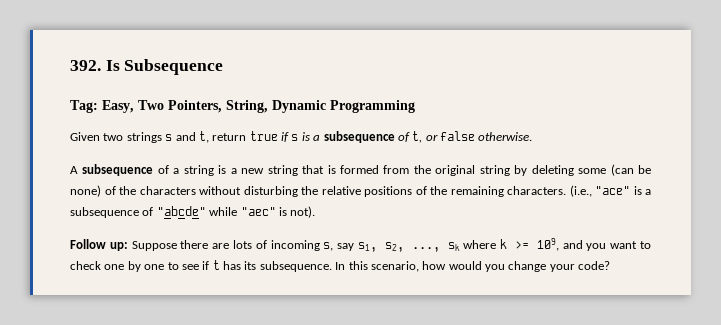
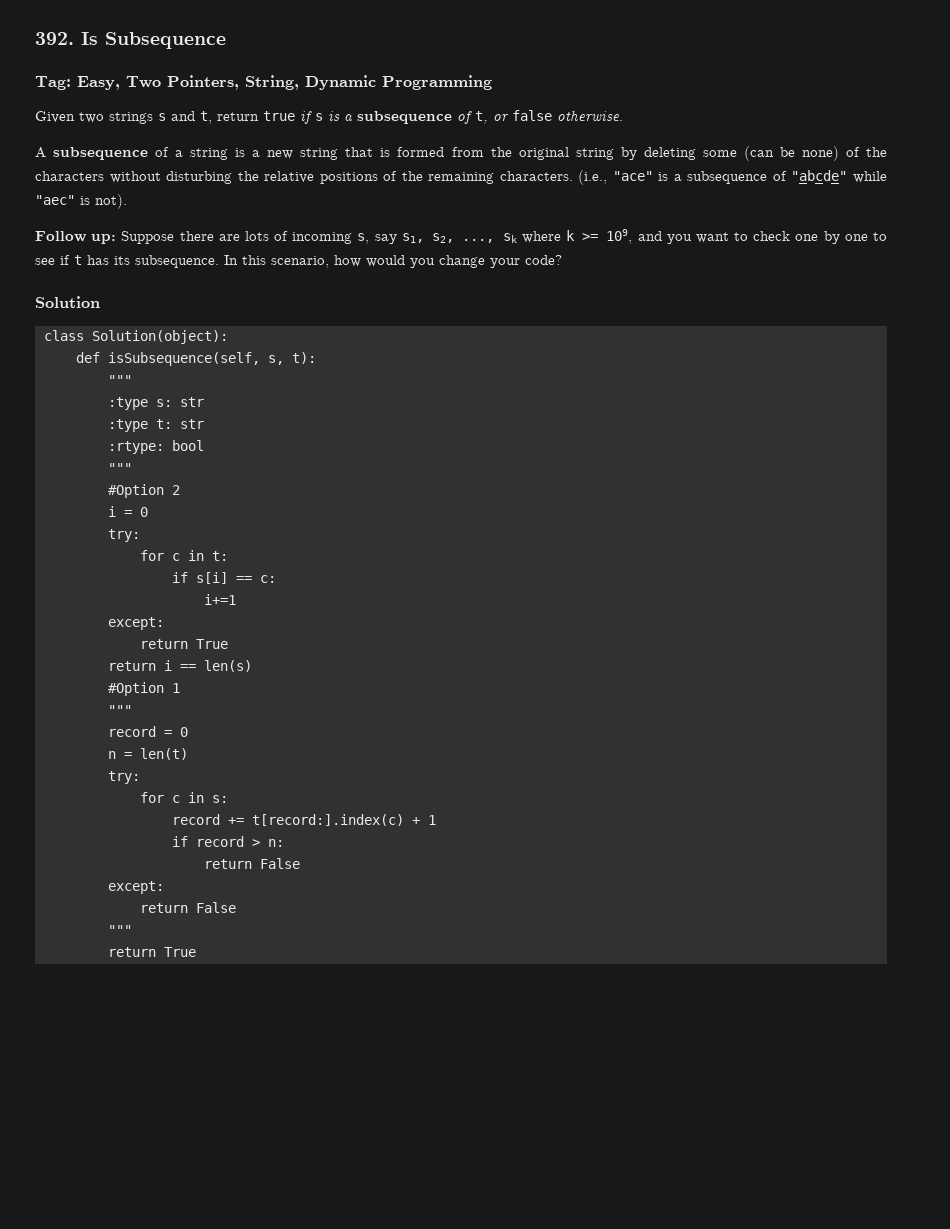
(611, 265) none -> [35,296,100,308] [44,330,228,344] [76,352,316,366] [108,375,132,385] [108,397,204,410] [108,419,204,432] [108,440,204,454] [108,463,132,473] [108,484,180,498] [108,506,148,517] [108,529,140,542] [140,550,228,561] [172,572,276,584] [204,594,236,605] [108,617,164,630] [140,639,228,649] [108,660,252,672] [108,682,180,696] [108,705,132,715] [108,726,188,737] [108,748,188,760] [108,771,140,784] [140,792,228,803] [172,814,436,826] [172,836,284,847] [204,858,300,869] [108,881,164,894] [140,902,236,913] [108,925,132,935] [108,947,196,957] // Solution // class Solution(object): // def isSubsequence(self, s, t): // """ // :type s: str // :type t: str // :rtype: bool // """ // #Option 2 // i = 0 // try: // for c in t: // if s[i] == c: // i+=1 // except: // return True // return i == len(s) // #Option 1 // """ // record = 0 // n = len(t) // try: // for c in s: // record += t[record:].index(c) + 1 // if record > n: // return False // except: // return False // """ // return True

